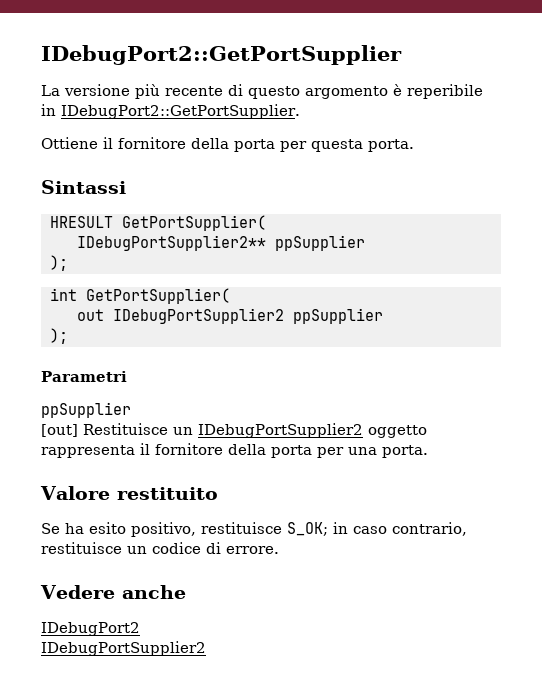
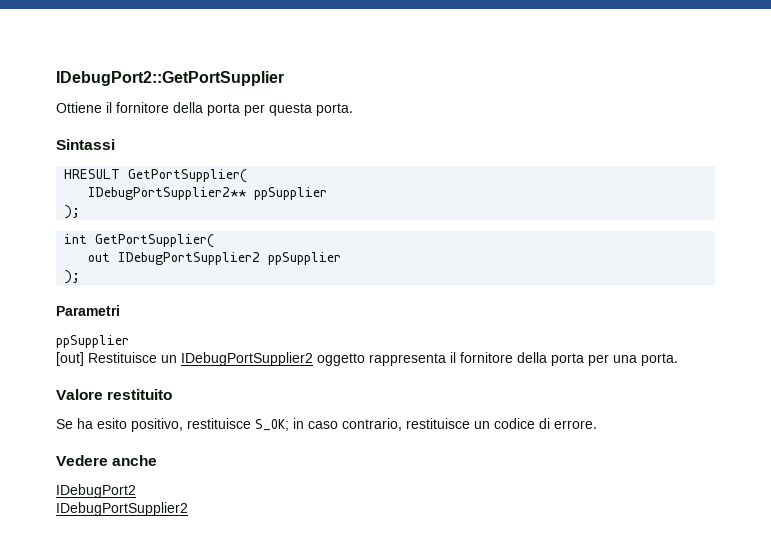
[41,84,483,99] [41,104,300,119] // La versione più recente di questo argomento è reperibile in IDebugPort2::GetPortSupplier. -> (284, 78) none

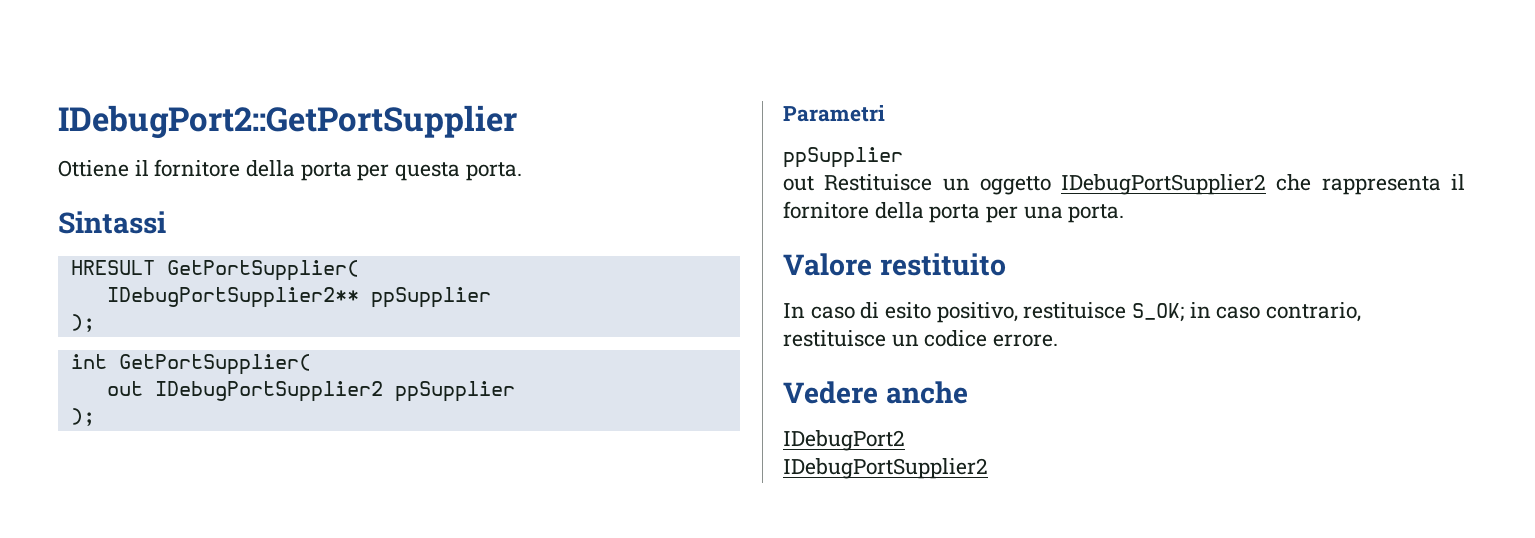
[56,352,84,366] [out] -> [783,176,814,191] out
[181,352,365,366] IDebugPortSupplier2 oggetto -> [979,174,1312,195] oggetto IDebugPortSupplier2 che
[56,418,93,429] Se ha -> [783,302,880,319] In caso di
[539,418,550,429] di -> (988, 338) none

